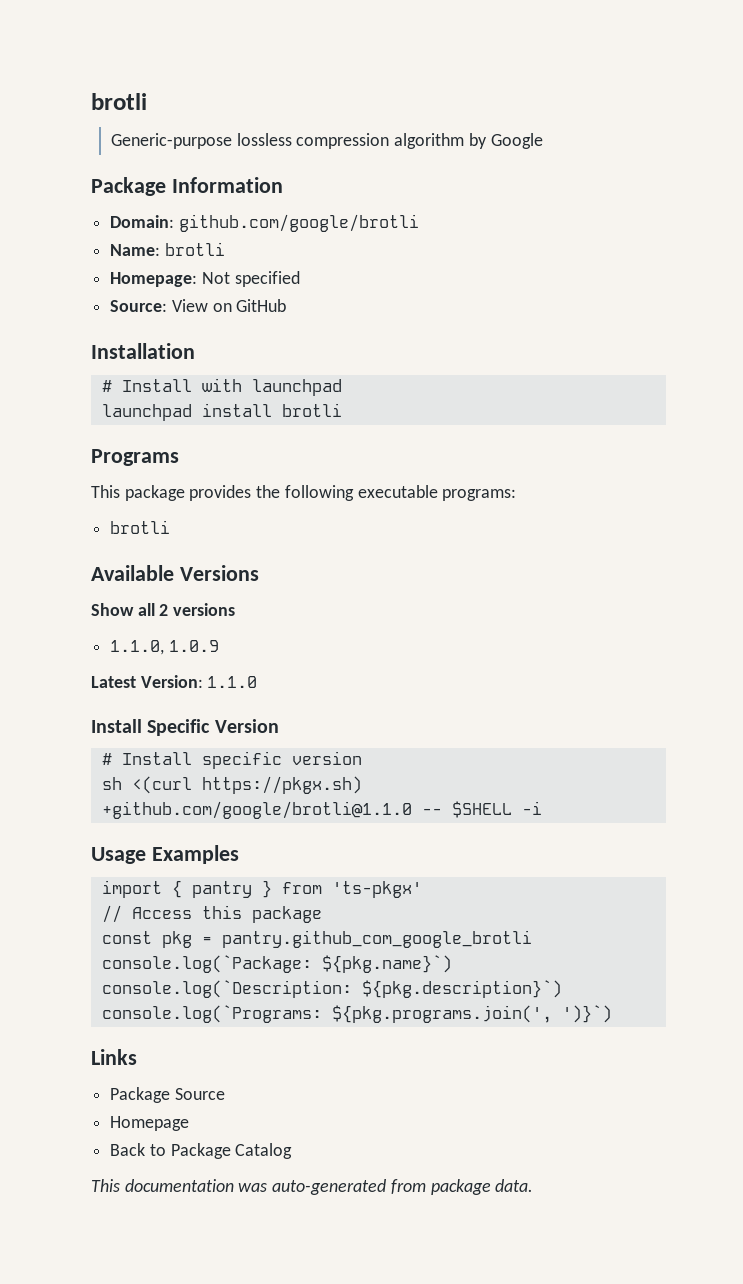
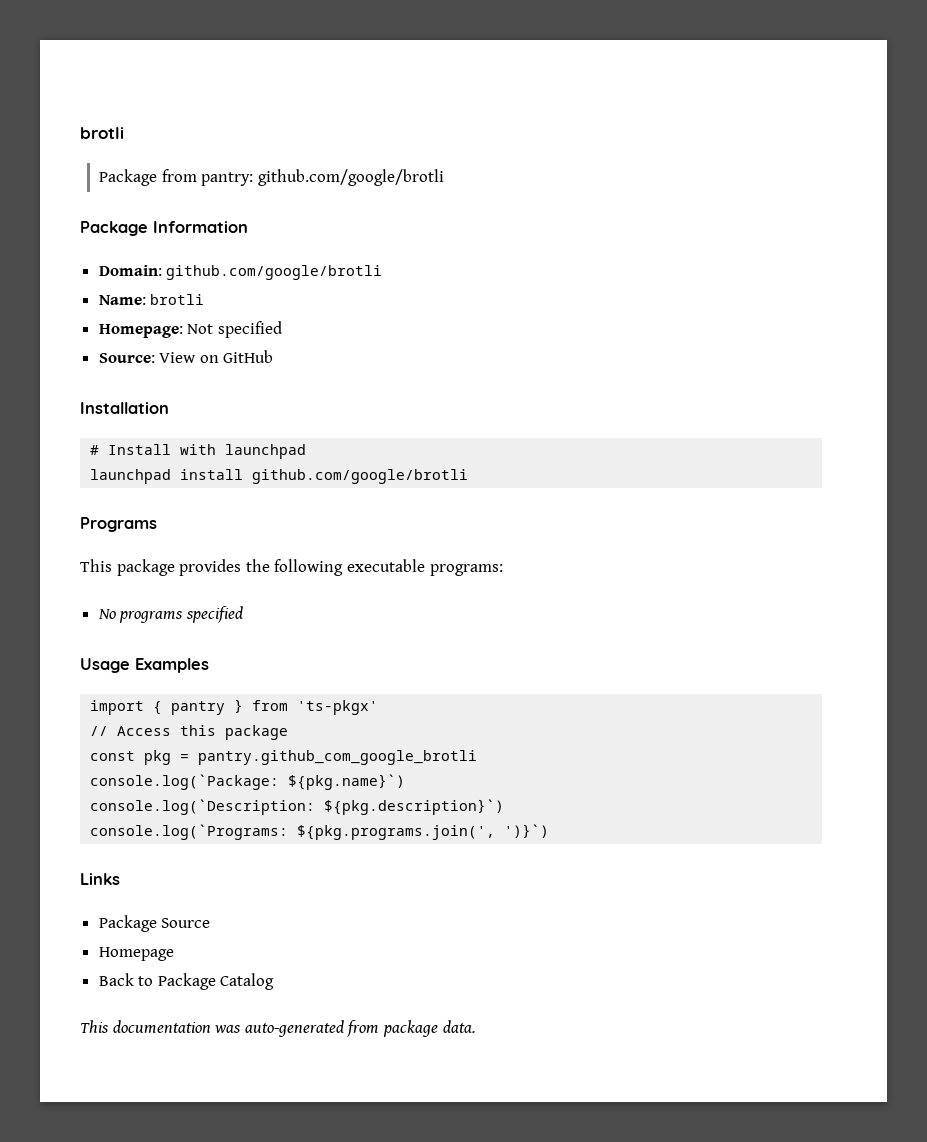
[91,93,147,110] [110,133,543,149] brotli // Generic-purpose lossless compression algorithm by Google -> [80,127,124,139] [98,169,444,186] brotli // Package from pantry: github.com/google/brotli
[281,403,342,417] brotli -> [252,469,469,484] github.com/google/brotli
[110,520,171,534] [91,565,259,581] [91,603,236,616] [110,640,219,655] [91,675,258,688] [91,719,279,736] [101,751,362,769] [101,776,362,794] [101,801,542,819] brotli // Available Versions // Show all 2 versions // 1.1.0, 1.0.9 // Latest Version: 1.1.0 // Install Specific Version // # Install specific version // sh <(curl https://pkgx.sh) +github.com/google/brotli@1.1.0 -- $SHELL -i -> [97,606,243,623] No programs specified

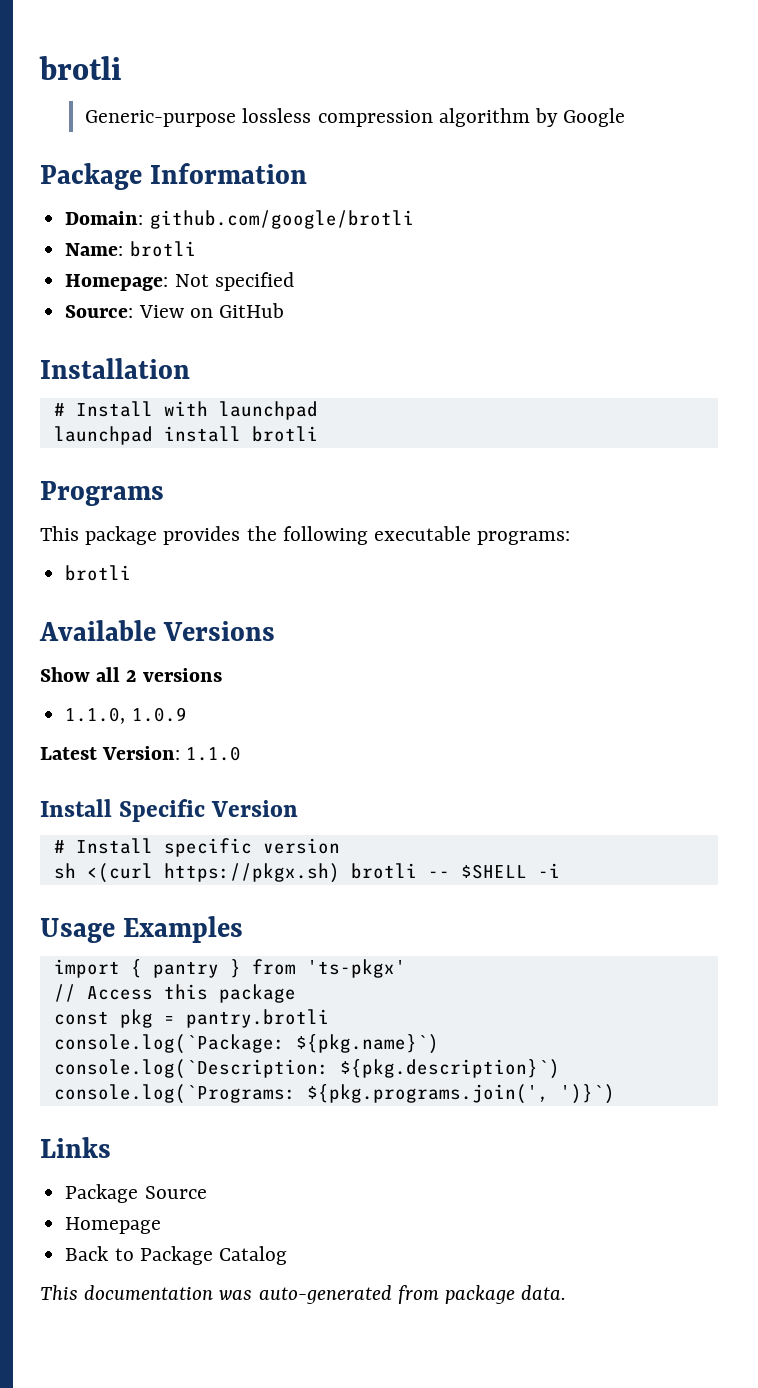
[80,127,124,139] [98,169,444,186] brotli // Package from pantry: github.com/google/brotli -> [39,56,121,80] [85,108,626,127] brotli // Generic-purpose lossless compression algorithm by Google
[252,469,469,484] github.com/google/brotli -> [251,426,318,442] brotli
[97,606,243,623] No programs specified -> [65,565,132,581] [39,620,276,641] [40,667,222,682] [65,707,187,724] [40,746,242,761] [40,799,299,822] [53,838,340,857] [53,863,560,883] brotli // Available Versions // Show all 2 versions // 1.1.0, 1.0.9 // Latest Version: 1.1.0 // Install Specific Version // # Install specific version // sh <(curl https://pkgx.sh) brotli -- $SHELL -i
[198,750,478,765] pantry.github_com_google_brotli -> [185,1009,329,1028] pantry.brotli

